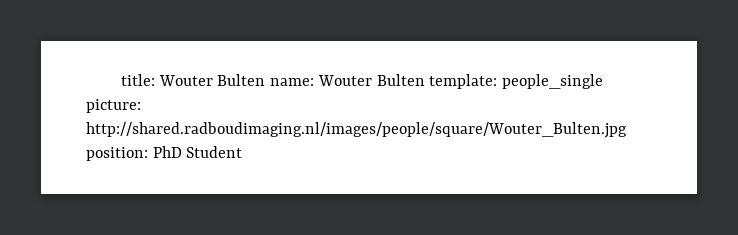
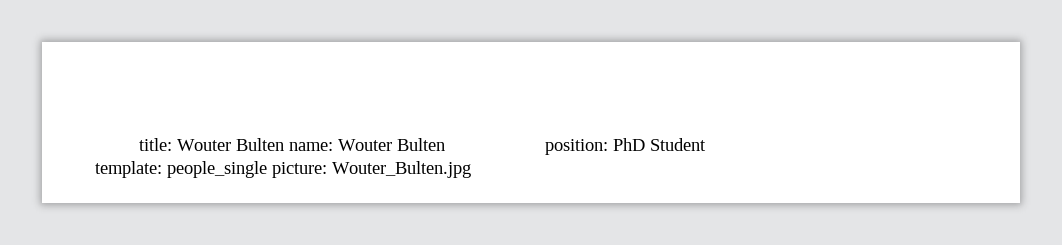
[86,122,627,138] http://shared.radboudimaging.nl/images/people/square/Wouter_Bulten.jpg -> [332,161,471,178] Wouter_Bulten.jpg

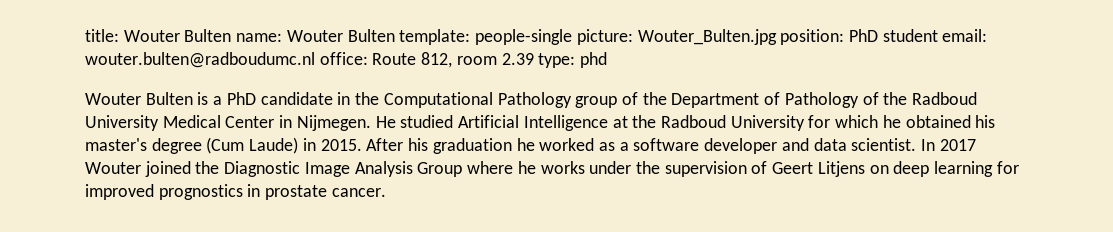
[167,161,267,178] people_single -> [475,29,573,45] people-single
[650,138,706,151] Student -> [882,29,988,42] [85,52,608,68] [85,92,978,108] [85,115,996,131] [85,137,976,154] [85,161,1019,177] [85,184,386,200] student email: wouter.bulten@radboudumc.nl office: Route 812, room 2.39 type: phd // Wouter Bulten is a PhD candidate in the Computational Pathology group of the Department of Pathology of the Radboud University Medical Center in Nijmegen. He studied Artificial Intelligence at the Radboud University for which he obtained his master's degree (Cum Laude) in 2015. After his graduation he worked as a software developer and data scientist. In 2017 Wouter joined the Diagnostic Image Analysis Group where he works under the supervision of Geert Litjens on deep learning for improved prognostics in prostate cancer.

